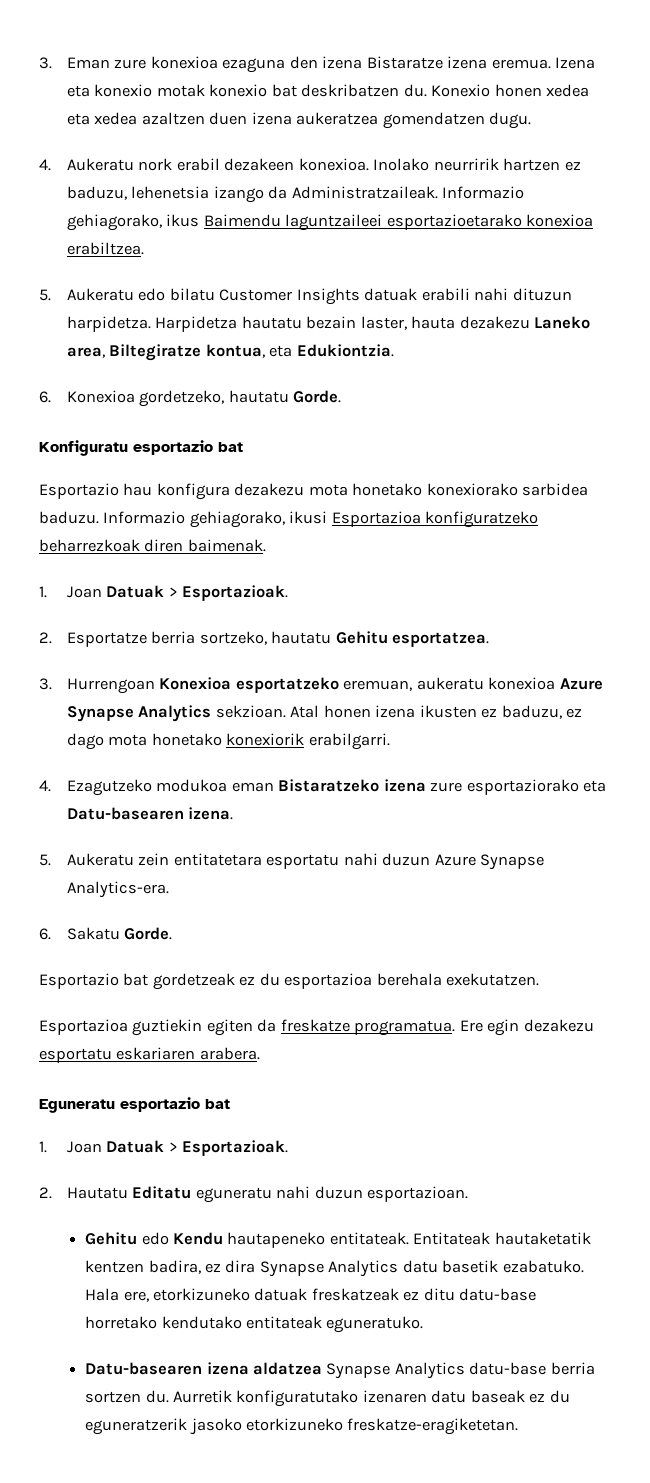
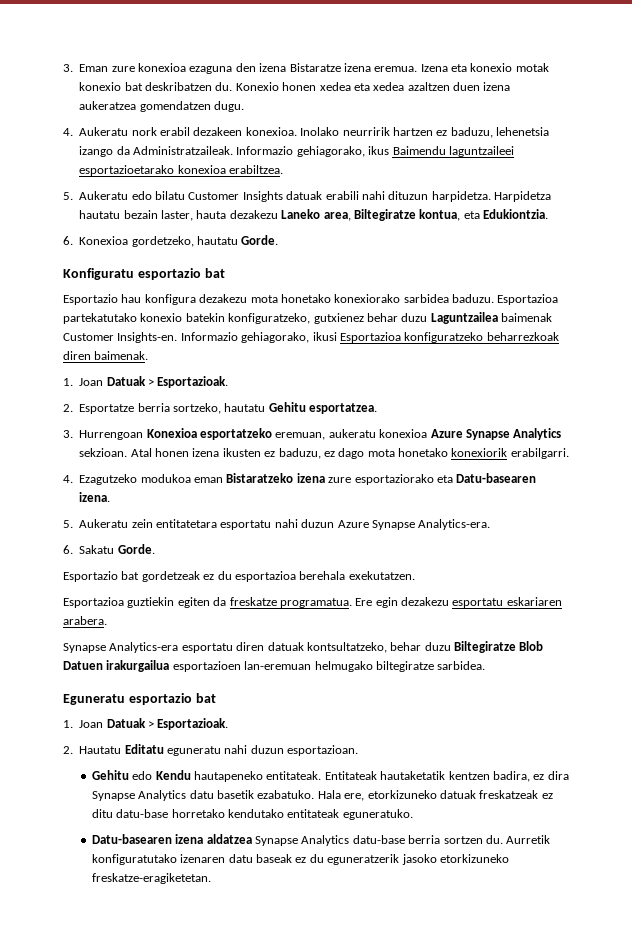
(99, 517) none -> [497,294,559,305] [63,312,552,324] [63,332,178,343] Esportazioa partekatutako konexio batekin konfiguratzeko, gutxienez behar duzu Laguntzailea baimenak Customer Insights-en.
(260, 1053) none -> [63,641,544,653] [63,660,486,672] // Synapse Analytics-era esportatu diren datuak kontsultatzeko, behar duzu Biltegiratze Blob Datuen irakurgailua esportazioen lan-eremuan helmugako biltegiratze sarbidea.

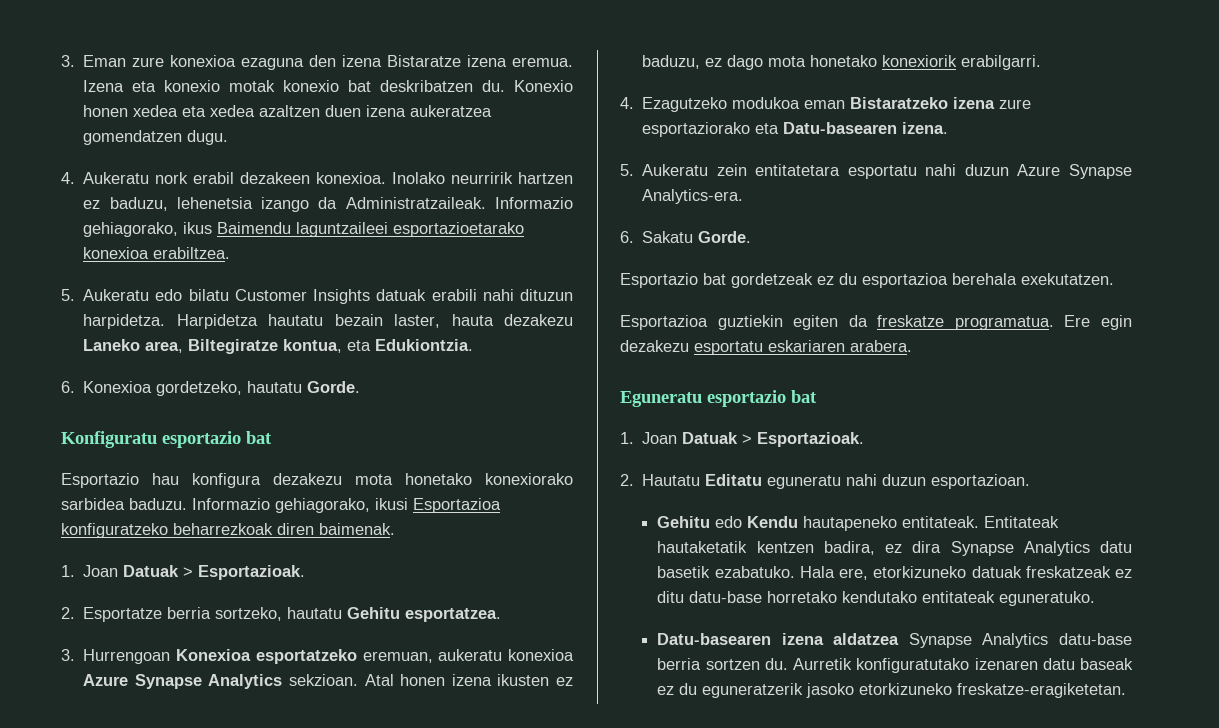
[497,294,559,305] [63,312,552,324] [63,332,178,343] Esportazioa partekatutako konexio batekin konfiguratzeko, gutxienez behar duzu Laguntzailea baimenak Customer Insights-en. -> (187, 504) none
[63,641,544,653] [63,660,486,672] // Synapse Analytics-era esportatu diren datuak kontsultatzeko, behar duzu Biltegiratze Blob Datuen irakurgailua esportazioen lan-eremuan helmugako biltegiratze sarbidea. -> (912, 346) none

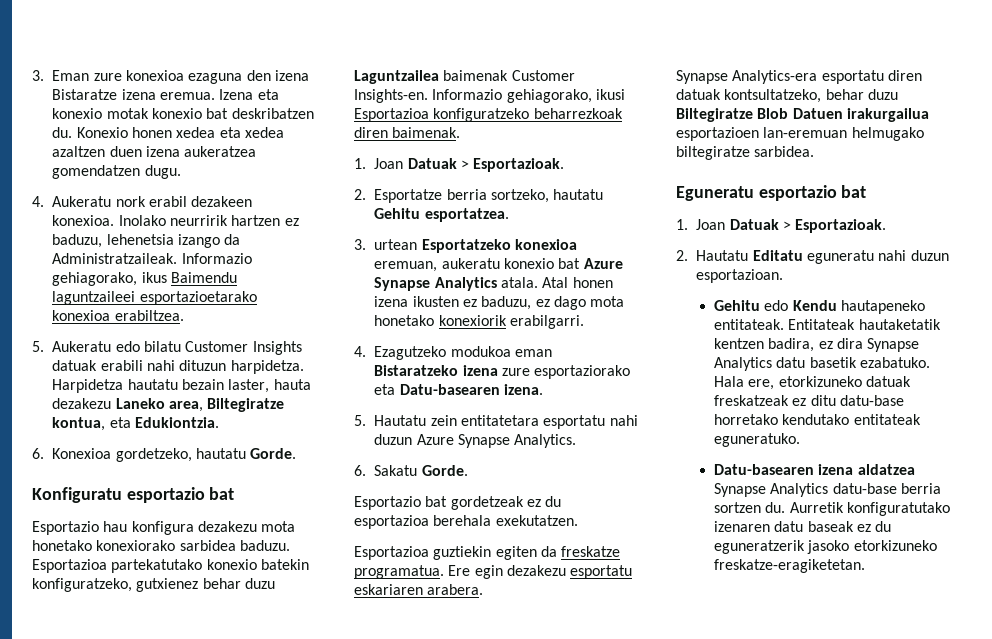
(187, 504) none -> [32,559,309,573] [32,578,275,592] [354,70,575,84] [354,89,428,103] Esportazioa partekatutako konexio batekin konfiguratzeko, gutxienez behar duzu Laguntzailea baimenak Customer Insights-en.
[83,649,574,664] Hurrengoan Konexioa esportatzeko eremuan, aukeratu konexioa -> [374,239,578,253] [374,258,581,272] urtean Esportatzeko konexioa eremuan, aukeratu konexio bat
[289,674,359,686] sekzioan. -> [501,277,539,288] atala.
[642,164,709,176] Aukeratu -> [374,415,427,426] Hautatu
[642,189,744,204] Analytics-era. -> [514,434,577,448] Analytics.
(912, 346) none -> [676,70,922,84] [676,89,898,103] [676,108,929,122] [676,127,924,141] [676,146,815,160] // Synapse Analytics-era esportatu diren datuak kontsultatzeko, behar duzu Biltegiratze Blob Datuen irakurgailua esportazioen lan-eremuan helmugako biltegiratze sarbidea.

